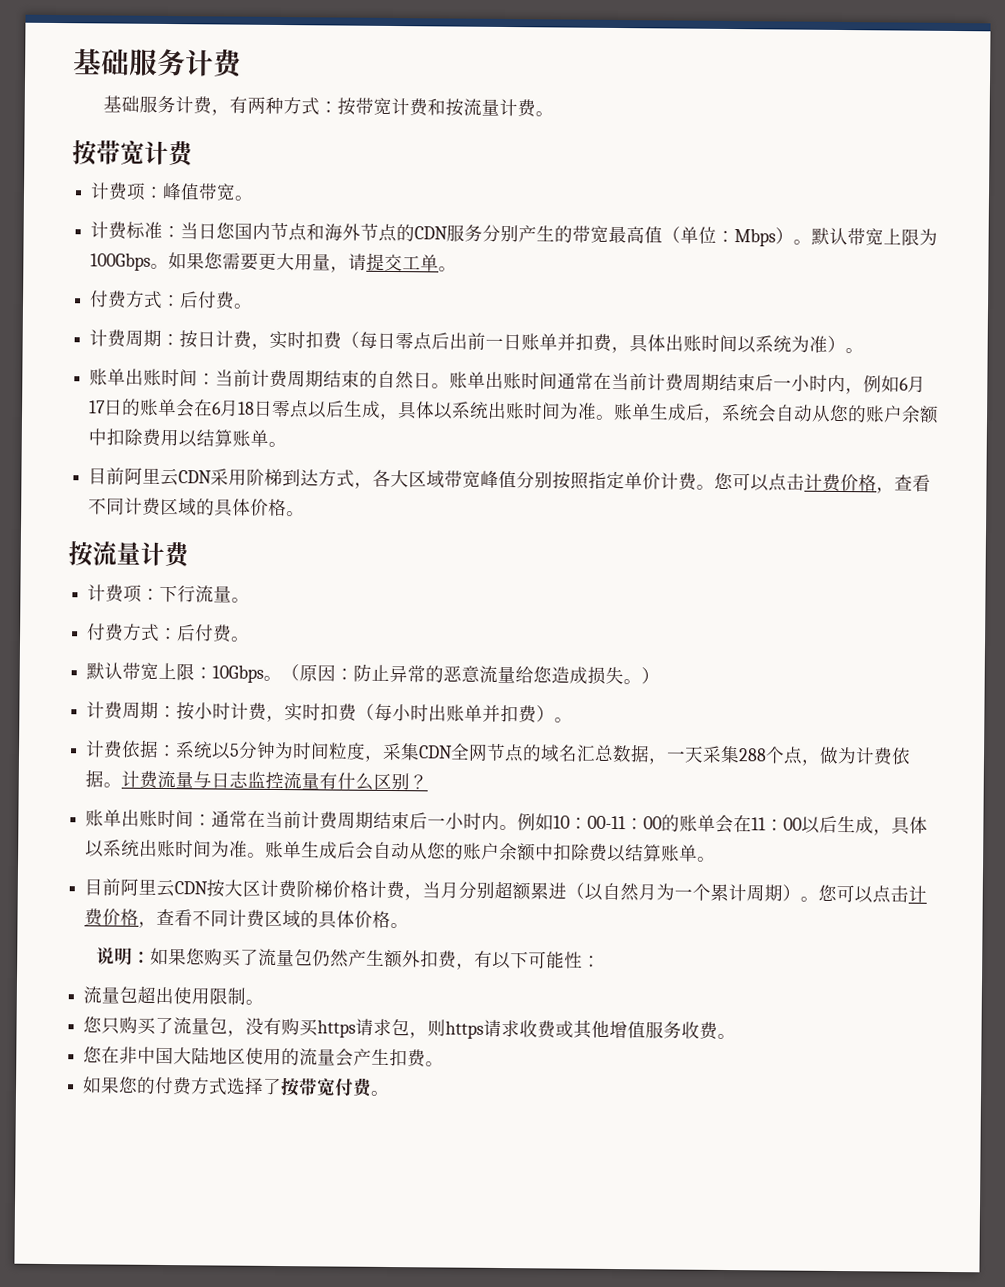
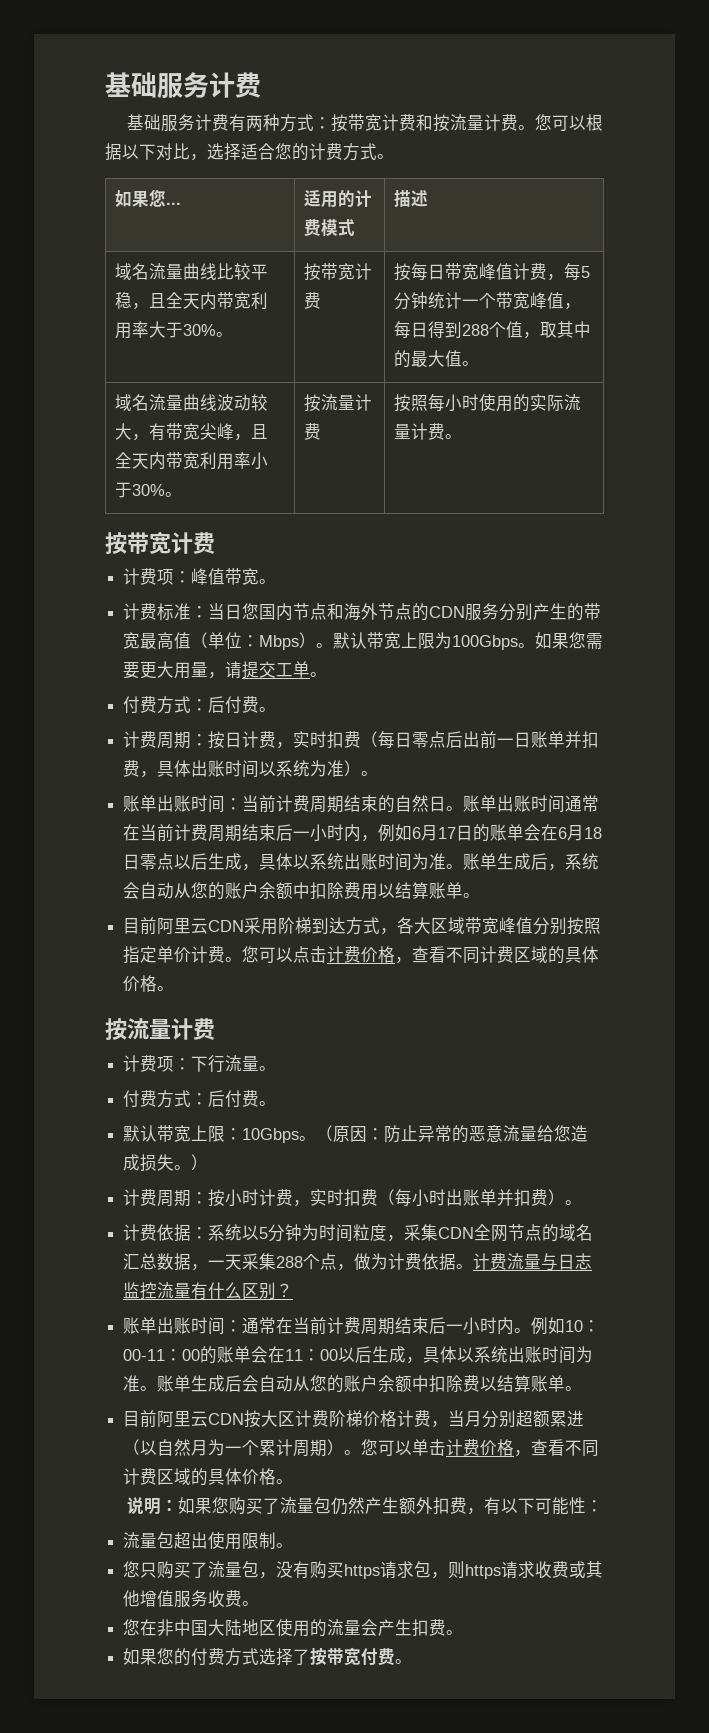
[211,109,231,116] ， -> (230, 122) none
(555, 114) none -> [535,114,604,131] [105,143,394,161] [115,189,182,207] [304,190,373,208] [304,219,356,236] [394,190,429,207] [115,263,269,280] [115,292,269,310] [115,321,234,339] [304,263,373,281] [304,292,322,309] [394,263,591,281] [394,292,582,310] [394,321,592,339] [394,350,480,368] [115,394,269,411] [115,423,269,441] [115,452,269,470] [115,482,183,498] [304,394,373,412] [304,423,322,440] [394,394,582,412] [394,423,463,440] 您可以根据以下对比，选择适合您的计费方式。 // 如果您... | 适用的计费模式 | 描述 // 域名流量曲线比较平稳，且全天内带宽利用率大于30%。 | 按带宽计费 | 按每日带宽峰值计费，每5分钟统计一个带宽峰值，每日得到288个值，取其中的最大值。 // 域名流量曲线波动较大，有带宽尖峰，且全天内带宽利用率小于30%。 | 按流量计费 | 按照每小时使用的实际流量计费。
[872,885,892,904] 点 -> [412,1439,430,1456] 单

